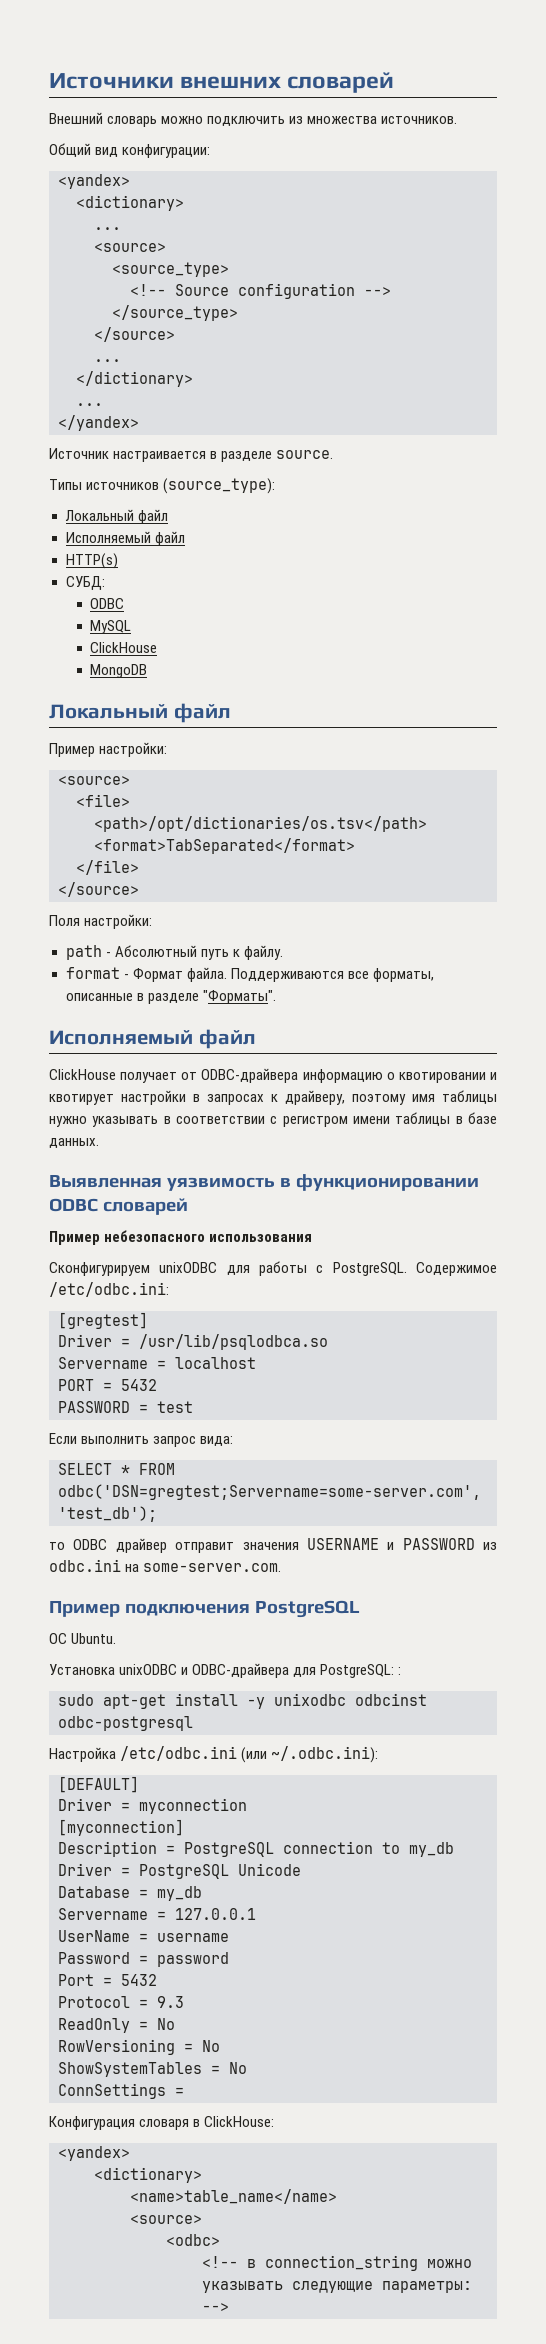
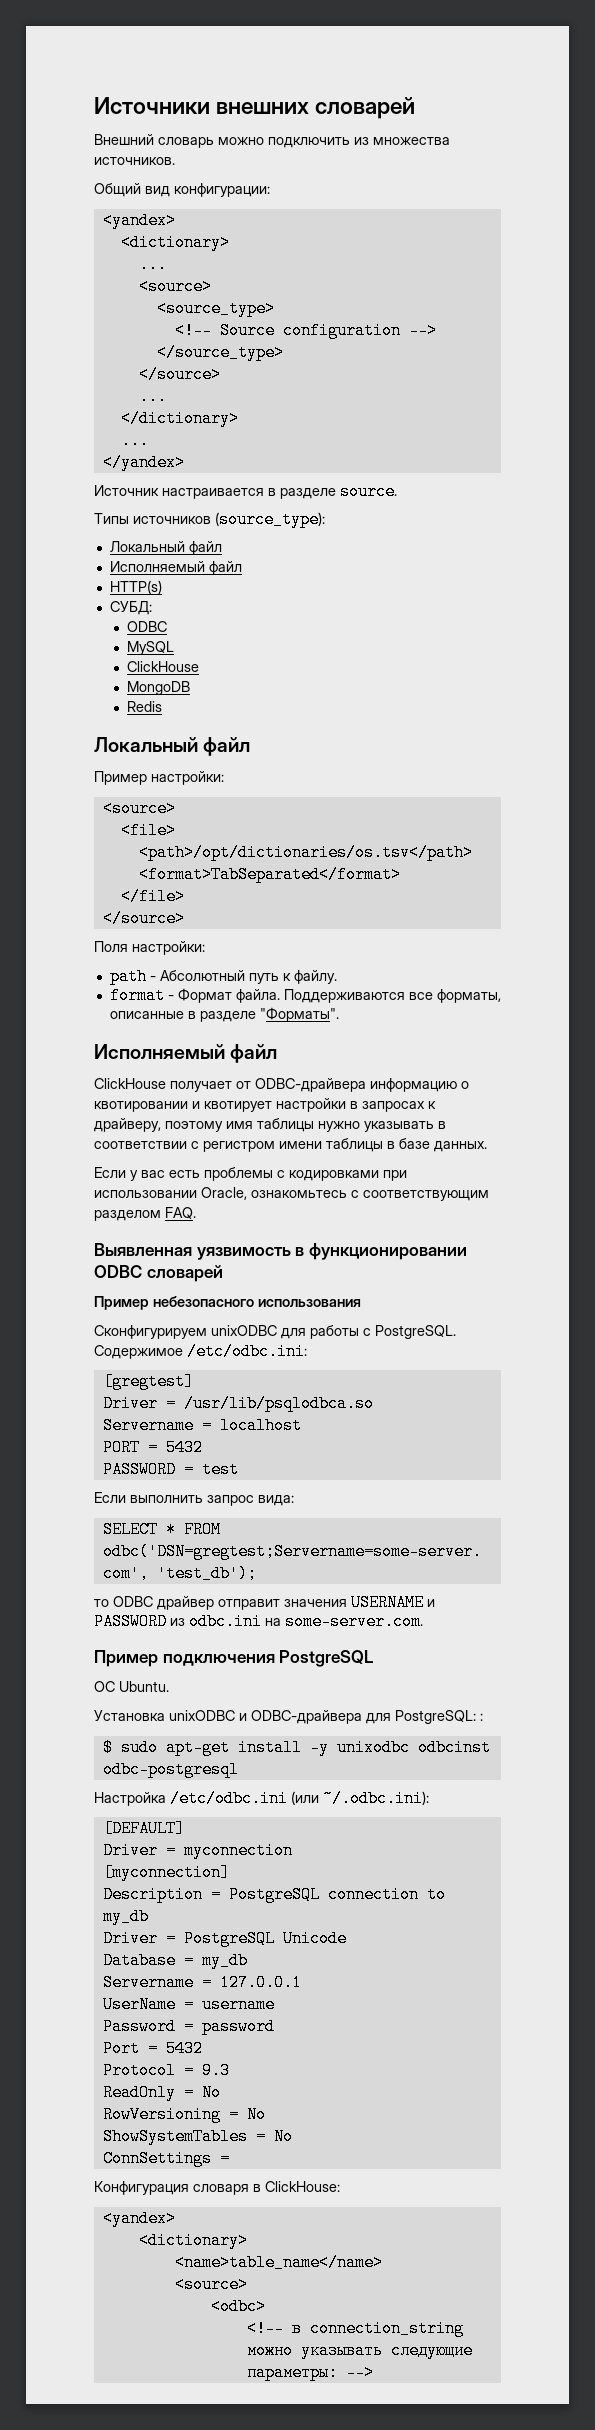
(148, 671) none -> [127,701,163,712] // Redis
(99, 1143) none -> [94,1167,407,1181] [94,1187,489,1201] [94,1207,196,1221] // Если у вас есть проблемы с кодировками при использовании Oracle, ознакомьтесь с соответствующим разделом FAQ.
(402, 1671) none -> [102,1739,113,1756] $

